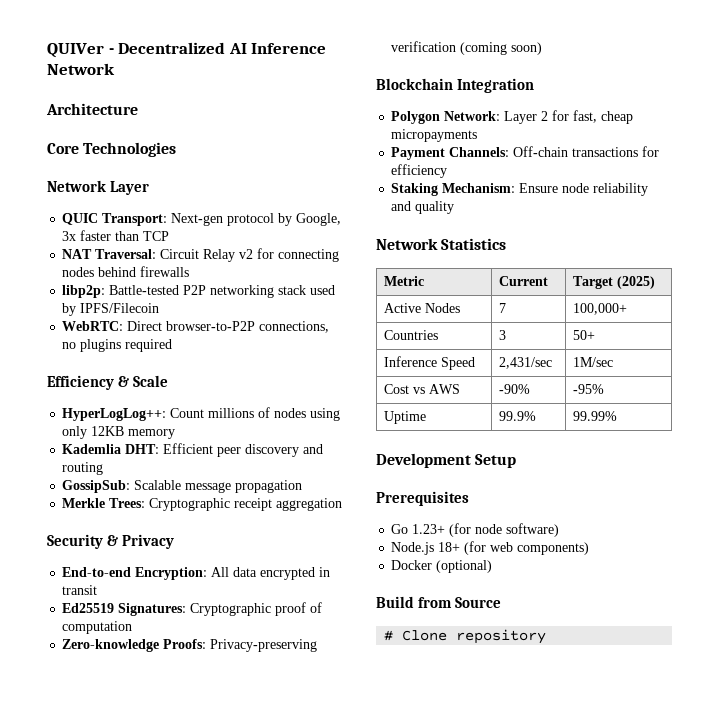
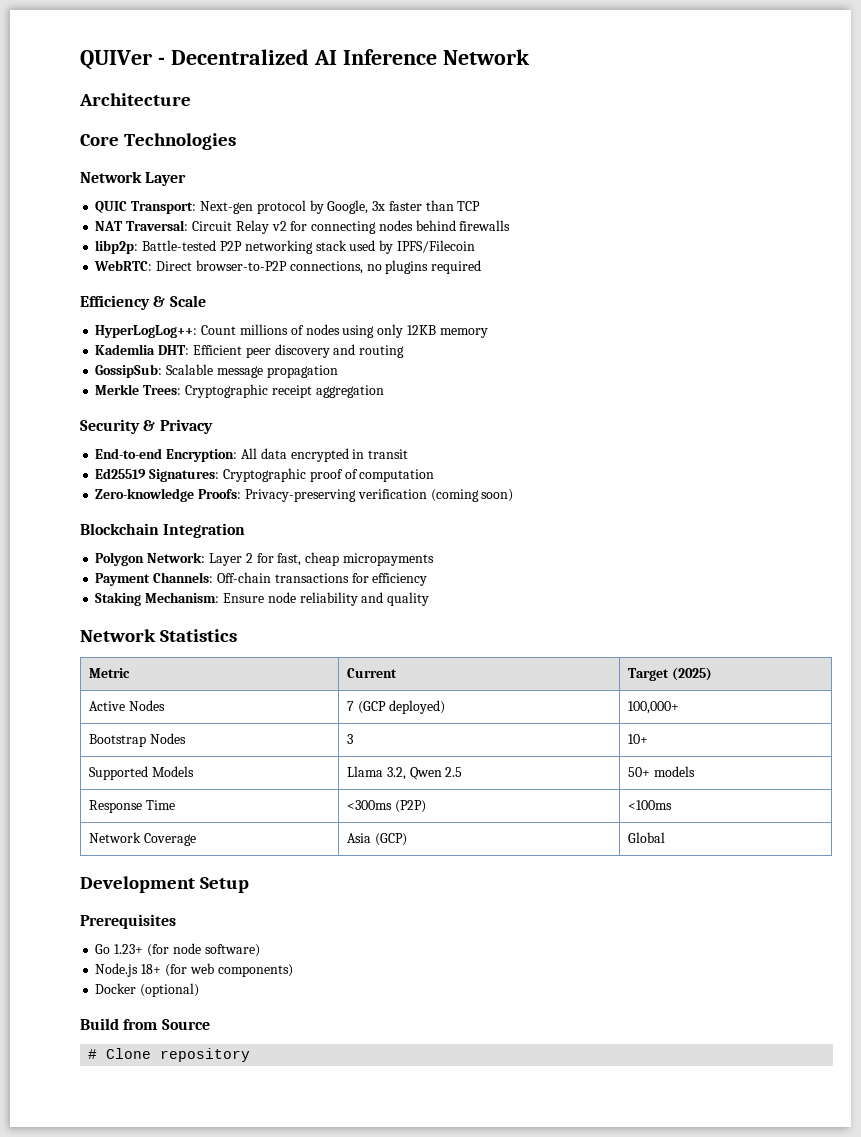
(506, 308) none -> [357,700,445,714] (GCP deployed)
[383,330,438,340] Countries -> [89,733,186,747] Bootstrap Nodes
[572,330,595,340] [383,356,475,370] [498,357,552,369] [572,357,613,367] [383,384,460,394] [498,384,530,394] [572,384,604,394] [383,411,426,424] [498,411,536,421] [572,411,617,421] 50+ // Inference Speed | 2,431/sec | 1M/sec // Cost vs AWS | -90% | -95% // Uptime | 99.9% | 99.99% -> [628,734,649,744] [89,766,194,780] [347,766,463,780] [628,766,695,777] [89,800,175,813] [347,800,426,813] [628,800,673,810] [89,832,196,846] [347,833,407,846] [628,832,666,843] 10+ // Supported Models | Llama 3.2, Qwen 2.5 | 50+ models // Response Time | <300ms (P2P) | <100ms // Network Coverage | Asia (GCP) | Global

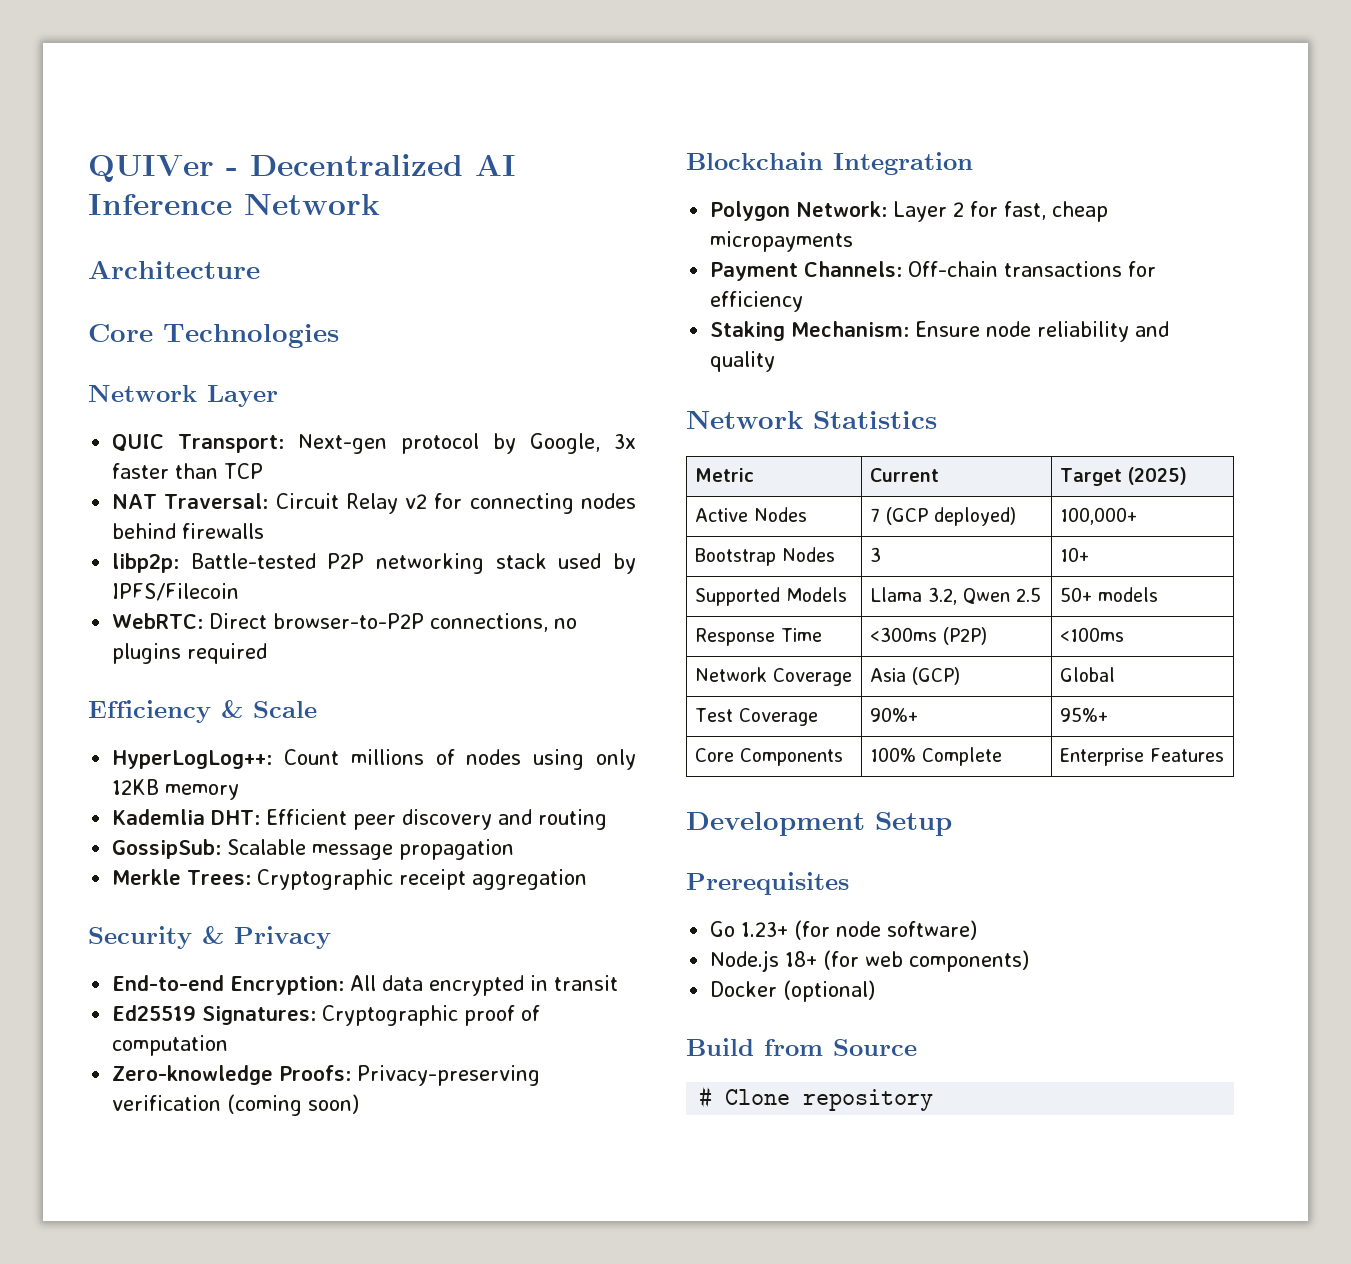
(666, 837) none -> [695,708,819,726] [870,707,919,722] [1060,707,1109,722] [695,748,844,766] [870,747,1003,766] [1060,748,1225,766] // Test Coverage | 90%+ | 95%+ // Core Components | 100% Complete | Enterprise Features

